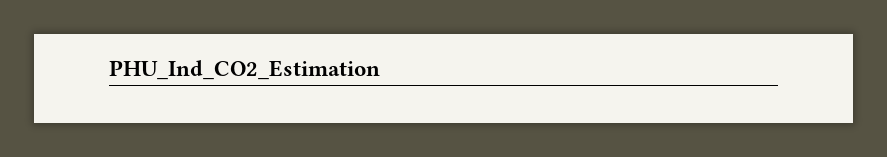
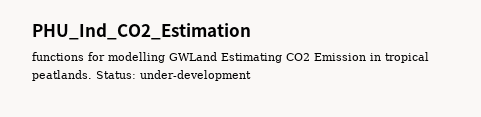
(380, 70) none -> [32,52,429,63] [32,70,251,81] // functions for modelling GWLand Estimating CO2 Emission in tropical peatlands. Status: under-development

